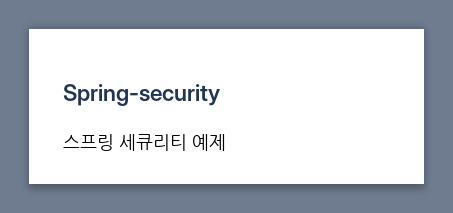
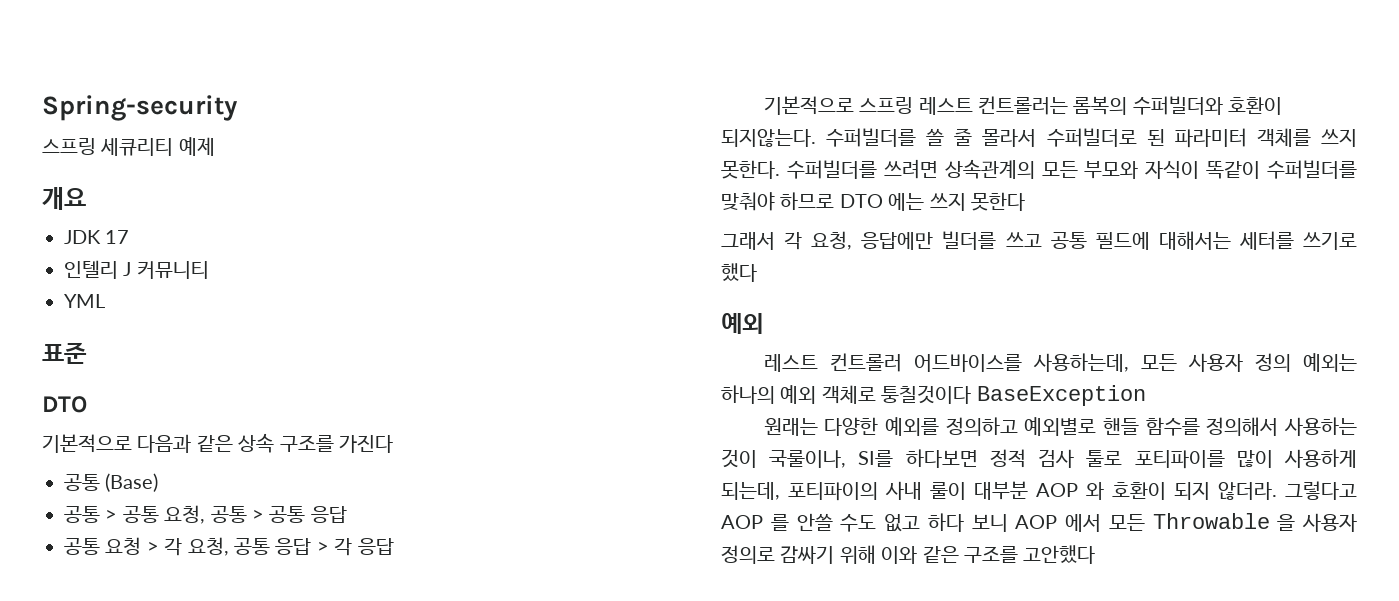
(226, 142) none -> [42,187,86,210] [64,230,130,244] [64,260,209,279] [64,294,105,308] [42,342,87,364] [42,396,87,413] [42,433,393,453] [64,473,159,492] [64,505,347,524] [64,537,394,556] [763,96,1283,115] [721,128,1357,148] [721,159,1357,179] [721,192,1025,211] [721,231,1357,250] [721,263,757,282] [721,313,763,334] [763,353,1358,372] [721,385,1146,406] [763,417,1357,436] [721,449,1357,469] [721,481,1357,501] [721,513,1357,532] [721,545,1096,564] // 개요 // JDK 17 // 인텔리 J 커뮤니티 // YML // 표준 // DTO // 기본적으로 다음과 같은 상속 구조를 가진다 // 공통 (Base) // 공통 > 공통 요청, 공통 > 공통 응답 // 공통 요청 > 각 요청, 공통 응답 > 각 응답 // 기본적으로 스프링 레스트 컨트롤러는 롬복의 수퍼빌더와 호환이 되지않는다. 수퍼빌더를 쓸 줄 몰라서 수퍼빌더로 된 파라미터 객체를 쓰지 못한다. 수퍼빌더를 쓰려면 상속관계의 모든 부모와 자식이 똑같이 수퍼빌더를 맞춰야 하므로 DTO 에는 쓰지 못한다 // 그래서 각 요청, 응답에만 빌더를 쓰고 공통 필드에 대해서는 세터를 쓰기로 했다 // 예외 // 레스트 컨트롤러 어드바이스를 사용하는데, 모든 사용자 정의 예외는 하나의 예외 객체로 퉁칠것이다 BaseException // 원래는 다양한 예외를 정의하고 예외별로 핸들 함수를 정의해서 사용하는 것이 국룰이나, SI를 하다보면 정적 검사 툴로 포티파이를 많이 사용하게 되는데, 포티파이의 사내 룰이 대부분 AOP 와 호환이 되지 않더라. 그렇다고 AOP 를 안쓸 수도 없고 하다 보니 AOP 에서 모든 Throwable 을 사용자 정의로 감싸기 위해 이와 같은 구조를 고안했다

